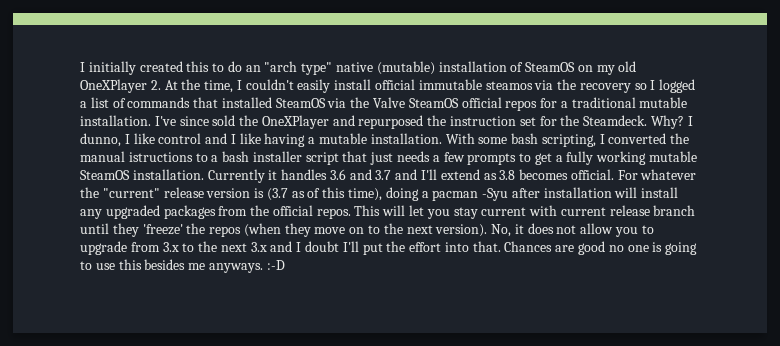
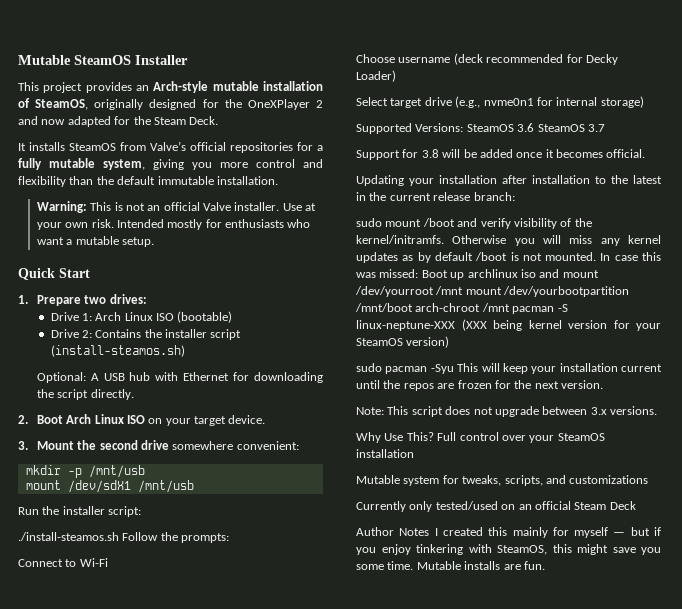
[80,61,637,75] [80,79,696,93] [80,97,688,111] [80,115,693,129] [80,133,690,147] [80,151,698,165] [80,169,697,183] [80,187,679,201] [80,205,696,219] [80,223,654,237] [80,241,698,255] [80,259,285,273] I initially created this to do an "arch type" native (mutable) installation of SteamOS on my old OneXPlayer 2. At the time, I couldn't easily install official immutable steamos via the recovery so I logged a list of commands that installed SteamOS via the Valve SteamOS official repos for a traditional mutable installation. I've since sold the OneXPlayer and repurposed the instruction set for the Steamdeck. Why? I dunno, I like control and I like having a mutable installation. With some bash scripting, I converted the manual istructions to a bash installer script that just needs a few prompts to get a fully working mutable SteamOS installation. Currently it handles 3.6 and 3.7 and I'll extend as 3.8 becomes official. For whatever the "current" release version is (3.7 as of this time), doing a pacman -Syu after installation will install any upgraded packages from the official repos. This will let you stay current with current release branch until they 'freeze' the repos (when they move on to the next version). No, it does not allow you to upgrade from 3.x to the next 3.x and I doubt I'll put the effort into that. Chances are good no one is going to use this besides me anyways. :-D -> [18,55,188,65] [18,81,323,93] [18,98,323,110] [18,116,219,127] [18,141,323,153] [18,158,323,170] [18,176,278,187] [36,201,317,213] [36,219,311,230] [36,236,154,247] [18,268,90,280] [18,294,147,306] [50,311,233,323] [50,329,242,340] [50,345,185,357] [36,372,323,383] [36,389,134,400] [18,414,266,426] [18,440,299,450] [25,465,145,478] [25,480,194,493] [18,506,142,517] [18,532,230,543] [18,558,108,567] [356,53,618,65] [356,70,396,82] [356,96,644,108] [356,123,605,134] [356,149,646,160] [356,175,662,186] [356,192,515,201] [356,218,592,229] [356,235,661,246] [356,252,661,263] [356,269,599,280] [355,286,630,297] [355,303,568,314] [356,319,661,331] [356,336,450,348] [356,363,662,374] [356,380,603,391] [356,406,657,417] [356,432,605,443] [356,449,414,458] [356,475,649,486] [356,501,636,512] [356,527,661,538] [356,544,661,555] [356,561,545,570] Mutable SteamOS Installer // This project provides an Arch-style mutable installation of SteamOS, originally designed for the OneXPlayer 2 and now adapted for the Steam Deck. // It installs SteamOS from Valve’s official repositories for a fully mutable system, giving you more control and flexibility than the default immutable installation. // Warning: This is not an official Valve installer. Use at your own risk. Intended mostly for enthusiasts who want a mutable setup. // Quick Start // 1. Prepare two drives: // Drive 1: Arch Linux ISO (bootable) // Drive 2: Contains the installer script (install-steamos.sh) // Optional: A USB hub with Ethernet for downloading the script directly. // 2. Boot Arch Linux ISO on your target device. // 3. Mount the second drive somewhere convenient: // mkdir -p /mnt/usb // mount /dev/sdX1 /mnt/usb // Run the installer script: // ./install-steamos.sh Follow the prompts: // Connect to Wi-Fi // Choose username (deck recommended for Decky Loader) // Select target drive (e.g., nvme0n1 for internal storage) // Supported Versions: SteamOS 3.6 SteamOS 3.7 // Support for 3.8 will be added once it becomes official. // Updating your installation after installation to the latest in the current release branch: // sudo mount /boot and verify visibility of the kernel/initramfs. Otherwise you will miss any kernel updates as by default /boot is not mounted. In case this was missed: Boot up archlinux iso and mount /dev/yourroot /mnt mount /dev/yourbootpartition /mnt/boot arch-chroot /mnt pacman -S linux-neptune-XXX (XXX being kernel version for your SteamOS version) // sudo pacman -Syu This will keep your installation current until the repos are frozen for the next version. // Note: This script does not upgrade between 3.x versions. // Why Use This? Full control over your SteamOS installation // Mutable system for tweaks, scripts, and customizations // Currently only tested/used on an official Steam Deck // Author Notes I created this mainly for myself — but if you enjoy tinkering with SteamOS, this might save you some time. Mutable installs are fun.

